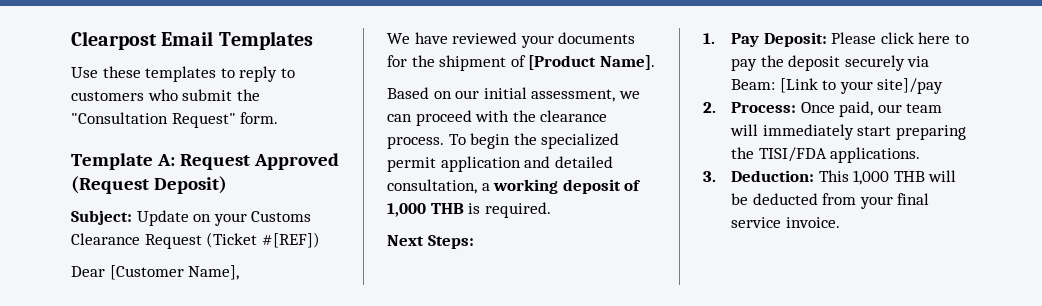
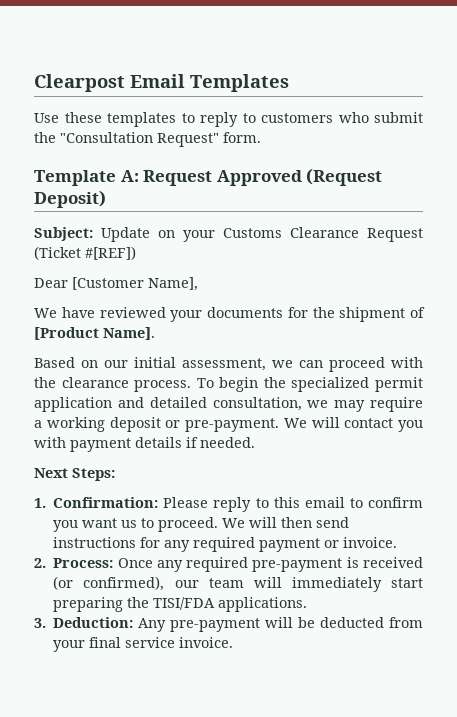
[481,179,642,194] [387,202,551,218] [387,235,474,249] [703,32,969,47] [730,55,930,71] [730,78,944,94] [703,101,874,117] a working deposit of 1,000 THB is required. // Next Steps: // 1. Pay Deposit: Please click here to pay the deposit securely via Beam: [Link to your site]/pay // 2. Process: Once paid, -> [307,397,423,412] [34,417,423,432] [34,437,255,452] [34,468,115,481] [34,497,423,512] [53,517,350,532] [53,537,398,552] [34,557,423,572] [53,576,165,591] we may require a working deposit or pre-payment. We will contact you with payment details if needed. // Next Steps: // 1. Confirmation: Please reply to this email to confirm you want us to proceed. We will then send instructions for any required payment or invoice. // 2. Process: Once any required pre-payment is received (or confirmed),
[818,170,925,185] This 1,000 THB -> [138,618,261,632] Any pre-payment

